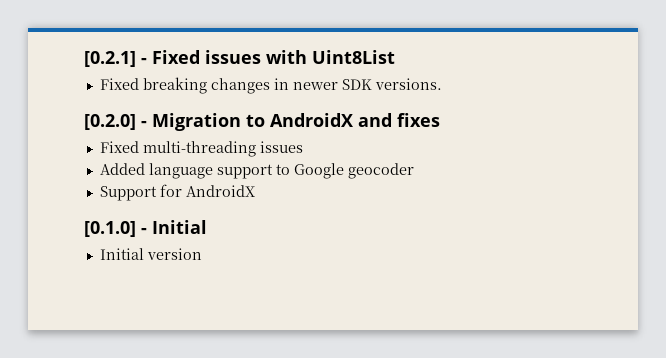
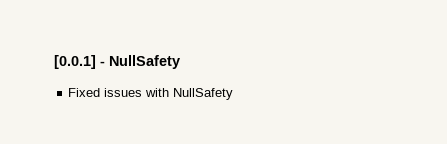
[84,50,395,67] [99,77,442,94] [84,113,440,131] [99,141,303,157] [99,163,414,179] [99,184,255,201] [84,220,207,237] [99,248,202,260] [0.2.1] - Fixed issues with Uint8List // Fixed breaking changes in newer SDK versions. // [0.2.0] - Migration to AndroidX and fixes // Fixed multi-threading issues // Added language support to Google geocoder // Support for AndroidX // [0.1.0] - Initial // Initial version -> [54,55,180,69] [68,88,234,100] [0.0.1] - NullSafety // Fixed issues with NullSafety

